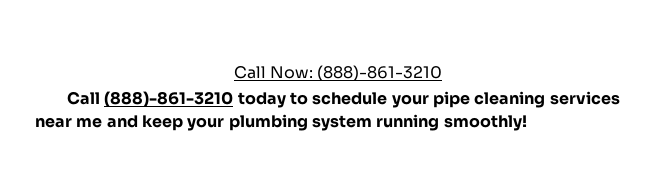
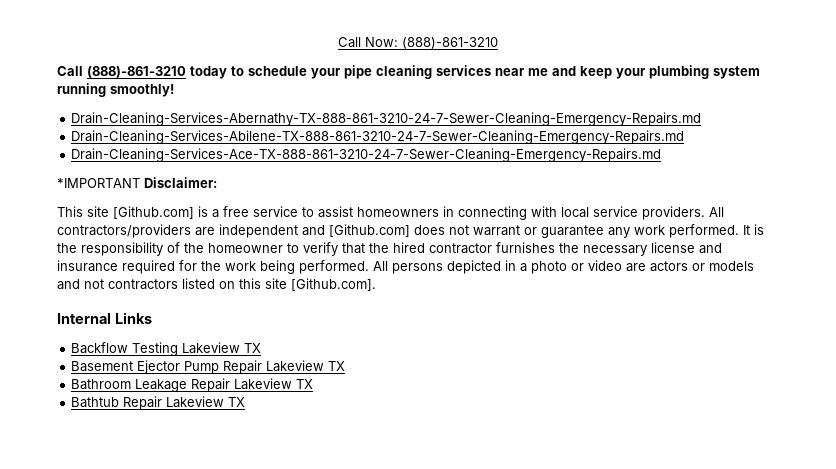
(527, 123) none -> [71,112,702,126] [71,130,685,144] [71,148,662,162] [57,177,217,188] [57,206,724,220] [57,224,764,238] [57,242,722,256] [57,260,754,274] [57,278,376,291] [57,312,152,324] [71,342,262,356] [71,360,346,374] [71,378,314,392] [71,396,246,410] // Drain-Cleaning-Services-Abernathy-TX-888-861-3210-24-7-Sewer-Cleaning-Emergency-Repairs.md // Drain-Cleaning-Services-Abilene-TX-888-861-3210-24-7-Sewer-Cleaning-Emergency-Repairs.md // Drain-Cleaning-Services-Ace-TX-888-861-3210-24-7-Sewer-Cleaning-Emergency-Repairs.md // *IMPORTANT Disclaimer: // This site [Github.com] is a free service to assist homeowners in connecting with local service providers. All contractors/providers are independent and [Github.com] does not warrant or guarantee any work performed. It is the responsibility of the homeowner to verify that the hired contractor furnishes the necessary license and insurance required for the work being performed. All persons depicted in a photo or video are actors or models and not contractors listed on this site [Github.com]. // Internal Links // Backflow Testing Lakeview TX // Basement Ejector Pump Repair Lakeview TX // Bathroom Leakage Repair Lakeview TX // Bathtub Repair Lakeview TX

